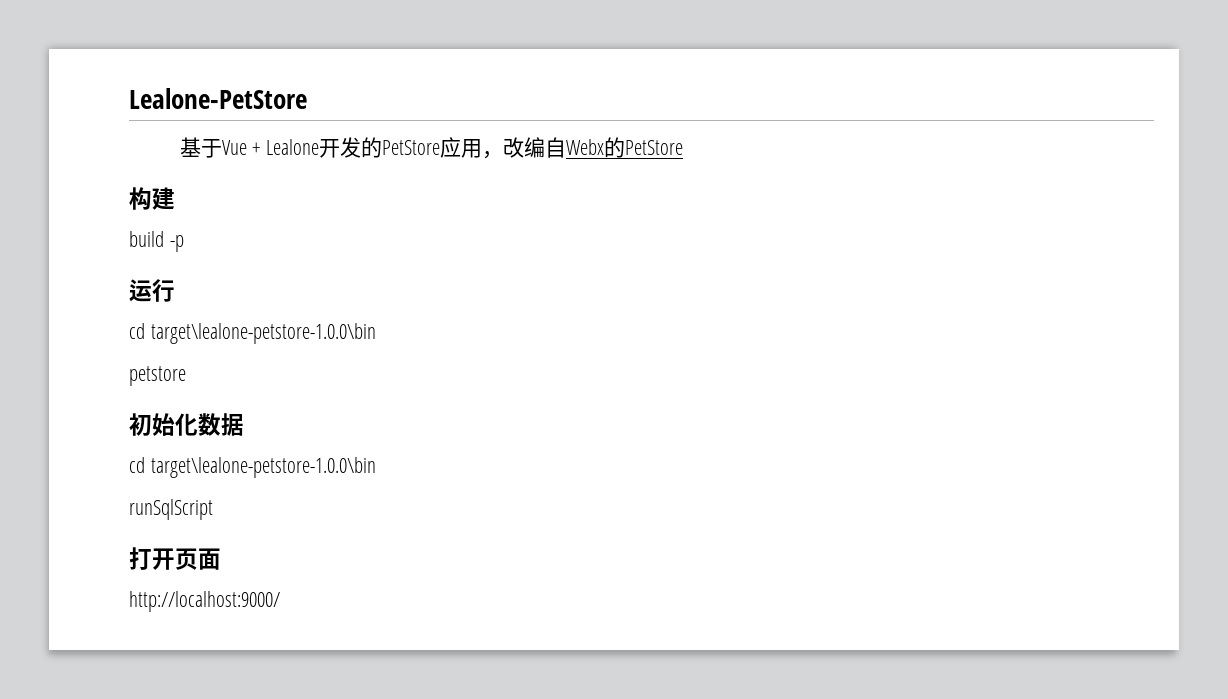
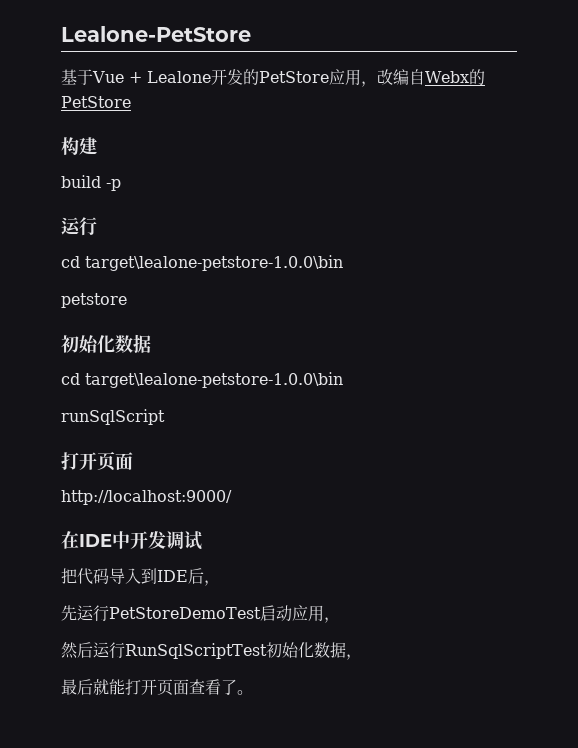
(280, 601) none -> [61,531,202,550] [61,568,220,586] [61,605,340,623] [61,642,362,660] [61,679,253,696] // 在IDE中开发调试 // 把代码导入到IDE后， // 先运行PetStoreDemoTest启动应用， // 然后运行RunSqlScriptTest初始化数据， // 最后就能打开页面查看了。

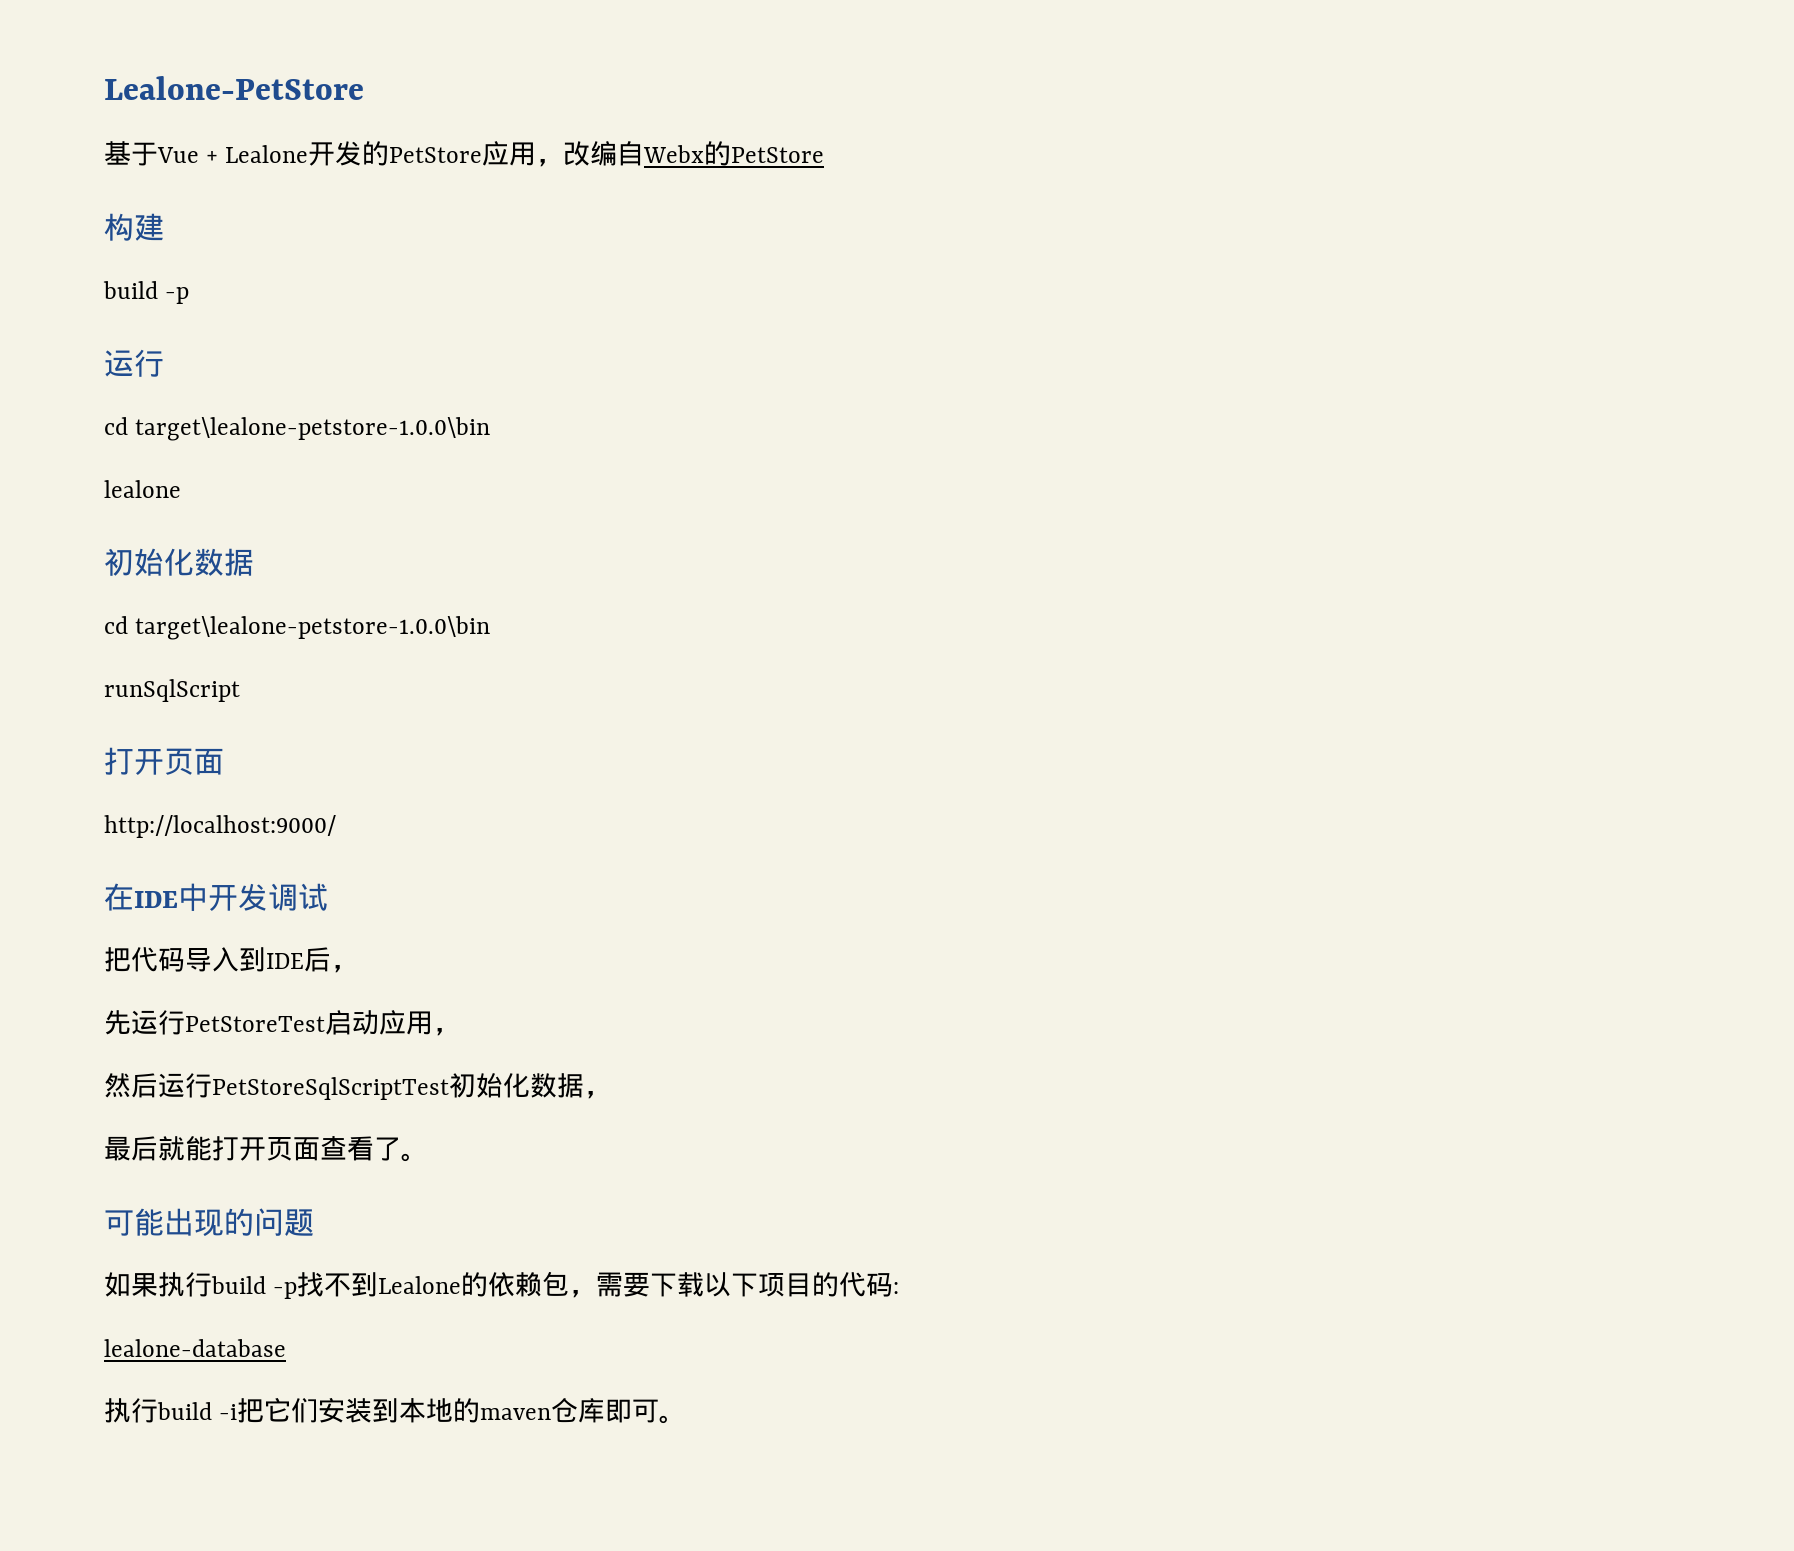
[61,293,127,308] petstore -> [104,480,181,498] lealone
[109,607,261,619] PetStoreDemoTest -> [185,1016,325,1032] PetStoreTest
[125,643,267,659] RunSqlScriptTest -> [212,1077,449,1100] PetStoreSqlScriptTest
(253, 692) none -> [104,1208,314,1237] [104,1271,900,1299] [104,1339,286,1357] [104,1397,687,1424] // 可能出现的问题 // 如果执行build -p找不到Lealone的依赖包，需要下载以下项目的代码: // lealone-database // 执行build -i把它们安装到本地的maven仓库即可。

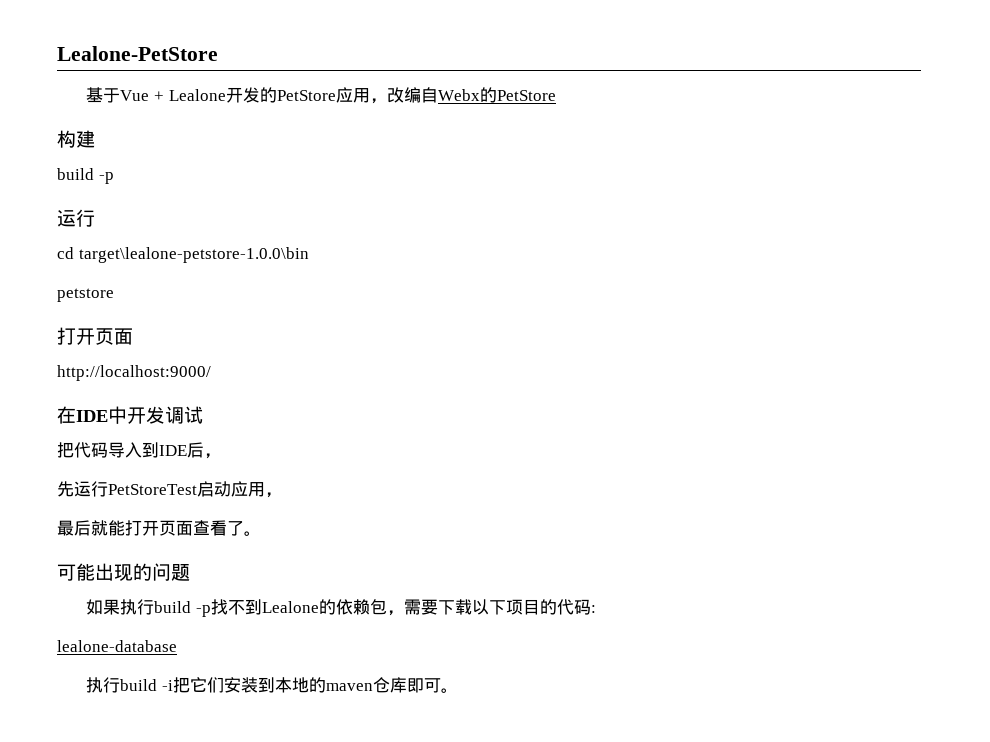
[104,480,181,498] [104,548,254,576] [104,616,491,640] [104,679,240,702] lealone // 初始化数据 // cd target\lealone-petstore-1.0.0\bin // runSqlScript -> [57,288,114,302] petstore
[104,1073,611,1100] // 然后运行PetStoreSqlScriptTest初始化数据， -> (282, 495) none

